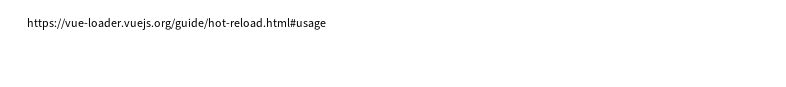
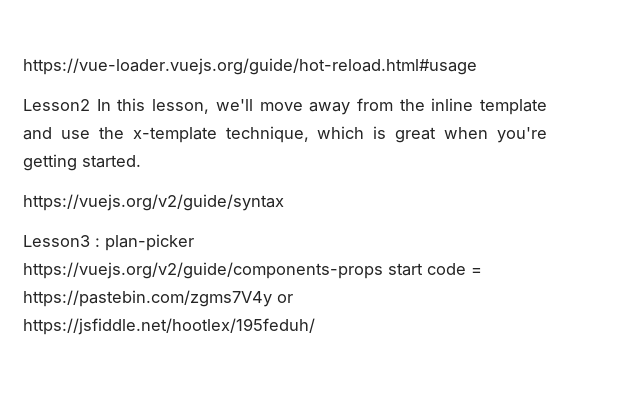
(326, 24) none -> [23,98,547,115] [23,126,548,143] [23,154,141,171] [23,194,284,211] [23,234,194,251] [23,262,482,279] [23,290,293,307] [23,318,315,335] // Lesson2 In this lesson, we'll move away from the inline template and use the x-template technique, which is great when you're getting started. // https://vuejs.org/v2/guide/syntax // Lesson3 : plan-picker https://vuejs.org/v2/guide/components-props start code = https://pastebin.com/zgms7V4y or https://jsfiddle.net/hootlex/195feduh/

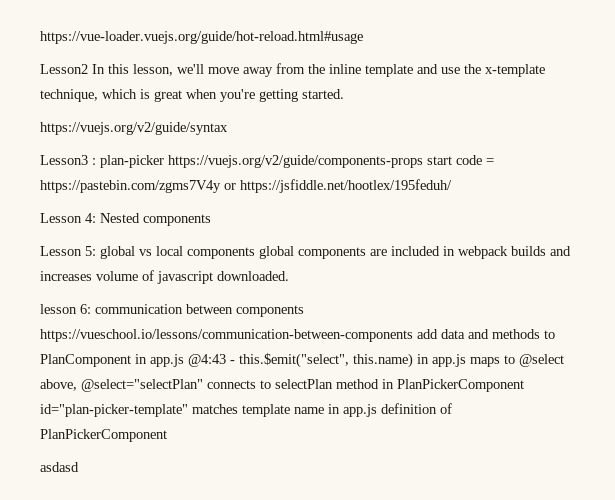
(315, 326) none -> [40,213,211,226] [40,246,571,259] [40,270,289,284] [40,304,304,317] [40,329,555,342] [40,353,564,368] [40,379,524,392] [40,403,452,417] [40,429,167,442] [40,462,79,472] // Lesson 4: Nested components // Lesson 5: global vs local components global components are included in webpack builds and increases volume of javascript downloaded. // lesson 6: communication between components https://vueschool.io/lessons/communication-between-components add data and methods to PlanComponent in app.js @4:43 - this.$emit("select", this.name) in app.js maps to @select above, @select="selectPlan" connects to selectPlan method in PlanPickerComponent id="plan-picker-template" matches template name in app.js definition of PlanPickerComponent // asdasd

